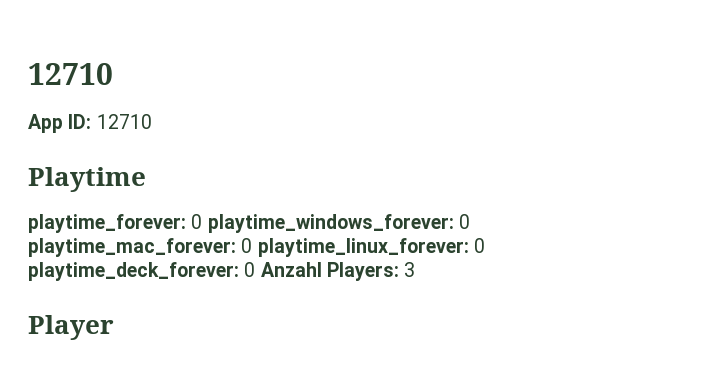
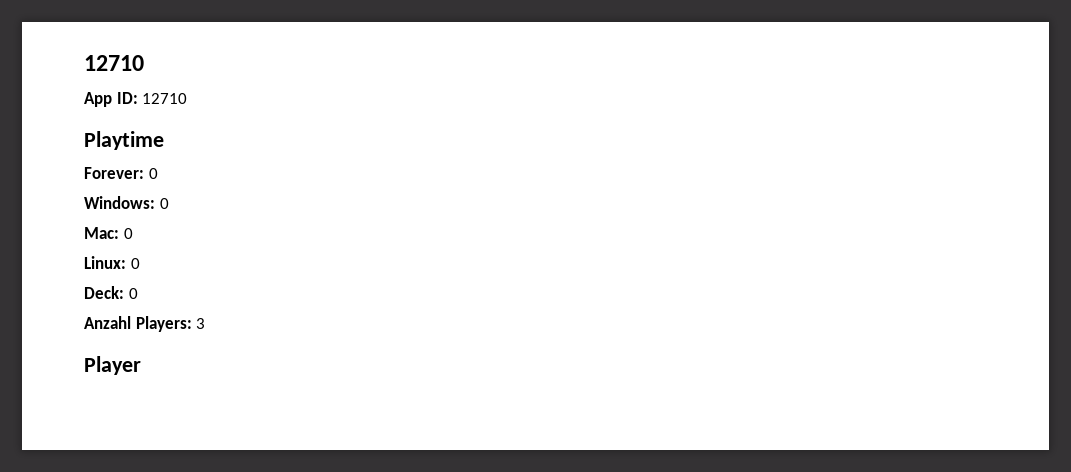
[28,214,470,233] [28,238,485,257] [28,262,256,281] playtime_forever: 0 playtime_windows_forever: 0 playtime_mac_forever: 0 playtime_linux_forever: 0 playtime_deck_forever: 0 -> [84,167,158,179] [84,196,169,209] [84,227,133,239] [84,256,140,269] [84,286,138,299] Forever: 0 // Windows: 0 // Mac: 0 // Linux: 0 // Deck: 0 //

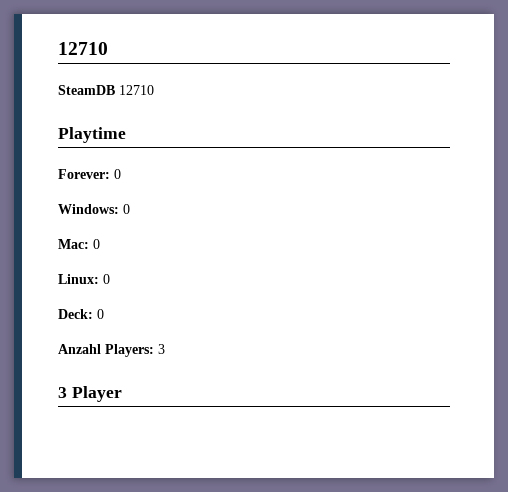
[84,55,144,71] [84,92,138,107] 12710 // App ID: -> [58,42,108,55] [58,85,115,95] 12710 // SteamDB
(206, 323) none -> [58,387,67,398] 3

